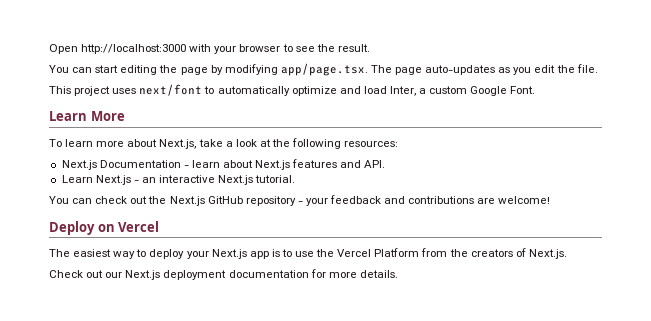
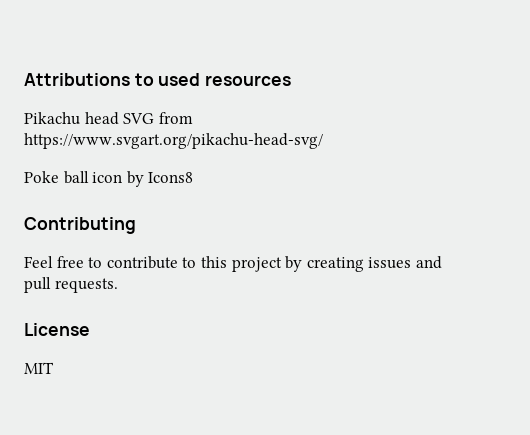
[49,44,370,54] [49,63,598,76] [49,84,536,96] [49,111,125,121] [49,138,399,149] [61,159,386,170] [61,175,296,185] [49,195,551,206] [49,221,160,235] [49,248,567,259] [49,269,398,280] Open http://localhost:3000 with your browser to see the result. // You can start editing the page by modifying app/page.tsx. The page auto-updates as you edit the file. // This project uses next/font to automatically optimize and load Inter, a custom Google Font. // Learn More // To learn more about Next.js, take a look at the following resources: // Next.js Documentation - learn about Next.js features and API. // Learn Next.js - an interactive Next.js tutorial. // You can check out the Next.js GitHub repository - your feedback and contributions are welcome! // Deploy on Vercel // The easiest way to deploy your Next.js app is to use the Vercel Platform from the creators of Next.js. // Check out our Next.js deployment documentation for more details. -> [24,73,292,86] [24,112,193,125] [24,133,323,149] [24,171,194,187] [24,217,136,234] [24,256,442,272] [24,277,118,293] [24,323,90,336] [24,362,54,374] Attributions to used resources // Pikachu head SVG from https://www.svgart.org/pikachu-head-svg/ // Poke ball icon by Icons8 // Contributing // Feel free to contribute to this project by creating issues and pull requests. // License // MIT

